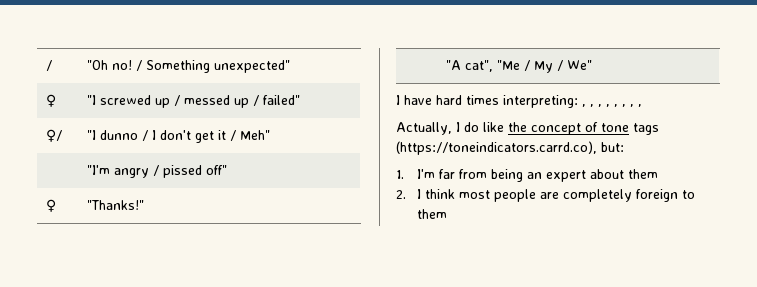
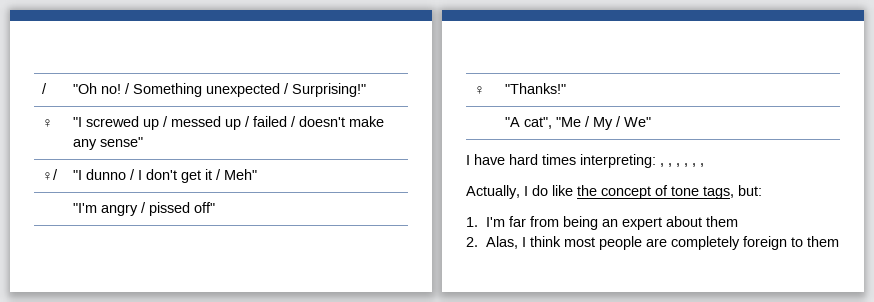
[214,60,291,73] unexpected" -> [205,83,366,97] unexpected / Surprising!"
[263,95,301,105] failed" -> [252,116,384,127] [72,137,143,150] failed / doesn't make any sense"
[630,104,642,107] , , -> (704, 165) none
[633,123,659,135] [396,141,597,155] tags (https://toneindicators.carrd.co), -> [703,186,734,199] tags,
(406, 194) none -> [486,236,519,249] Alas,

